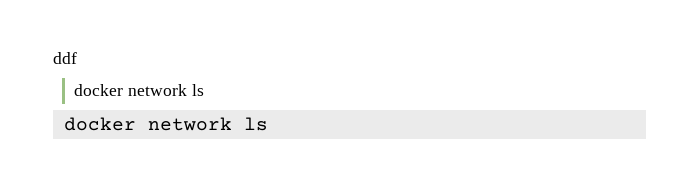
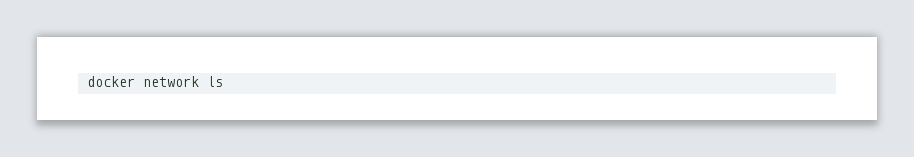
[53,52,77,64] [74,84,204,96] [63,117,268,131] ddf // docker network ls // docker network ls -> [87,76,224,87] docker network ls

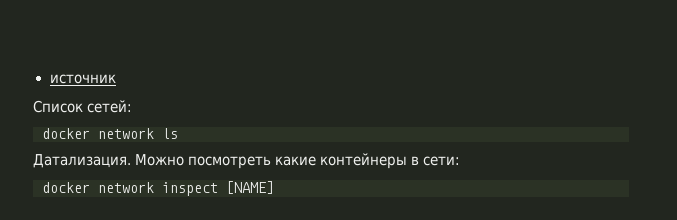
(87, 81) none -> [49,74,116,84] [33,100,133,113] источник // Cписок сетей: //
(224, 81) none -> [33,153,461,169] [42,181,274,196] // Датализация. Можно посмотреть какие контейнеры в сети: // docker network inspect [NAME]

